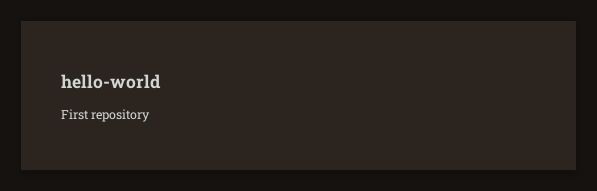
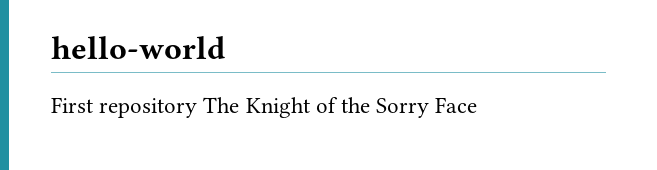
(151, 115) none -> [203,97,478,118] The Knight of the Sorry Face

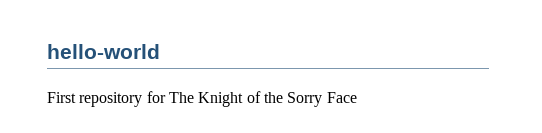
(198, 108) none -> [146,91,166,103] for

